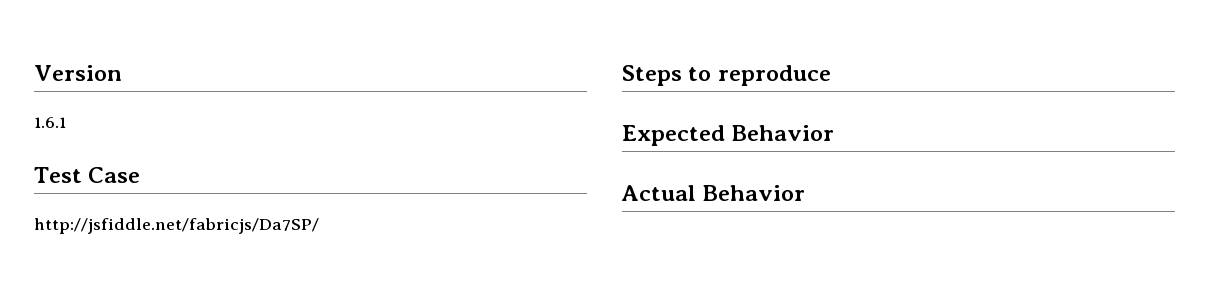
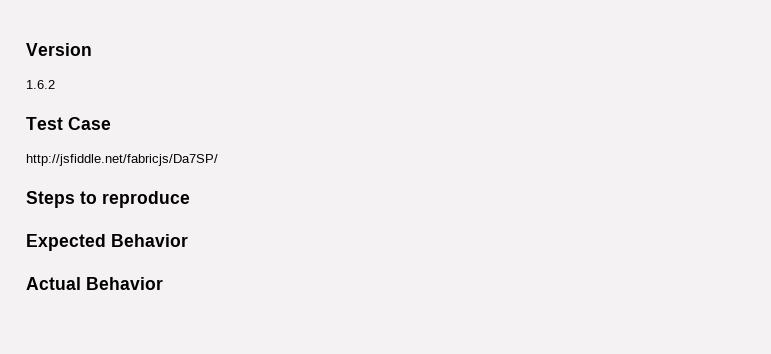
[34,117,66,128] 1.6.1 -> [26,80,55,89] 1.6.2

